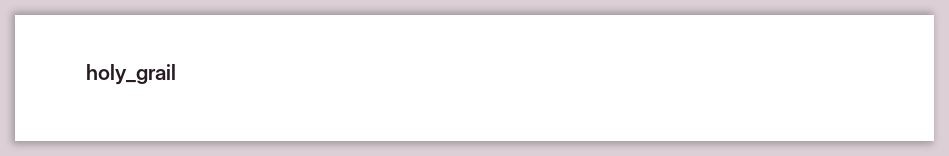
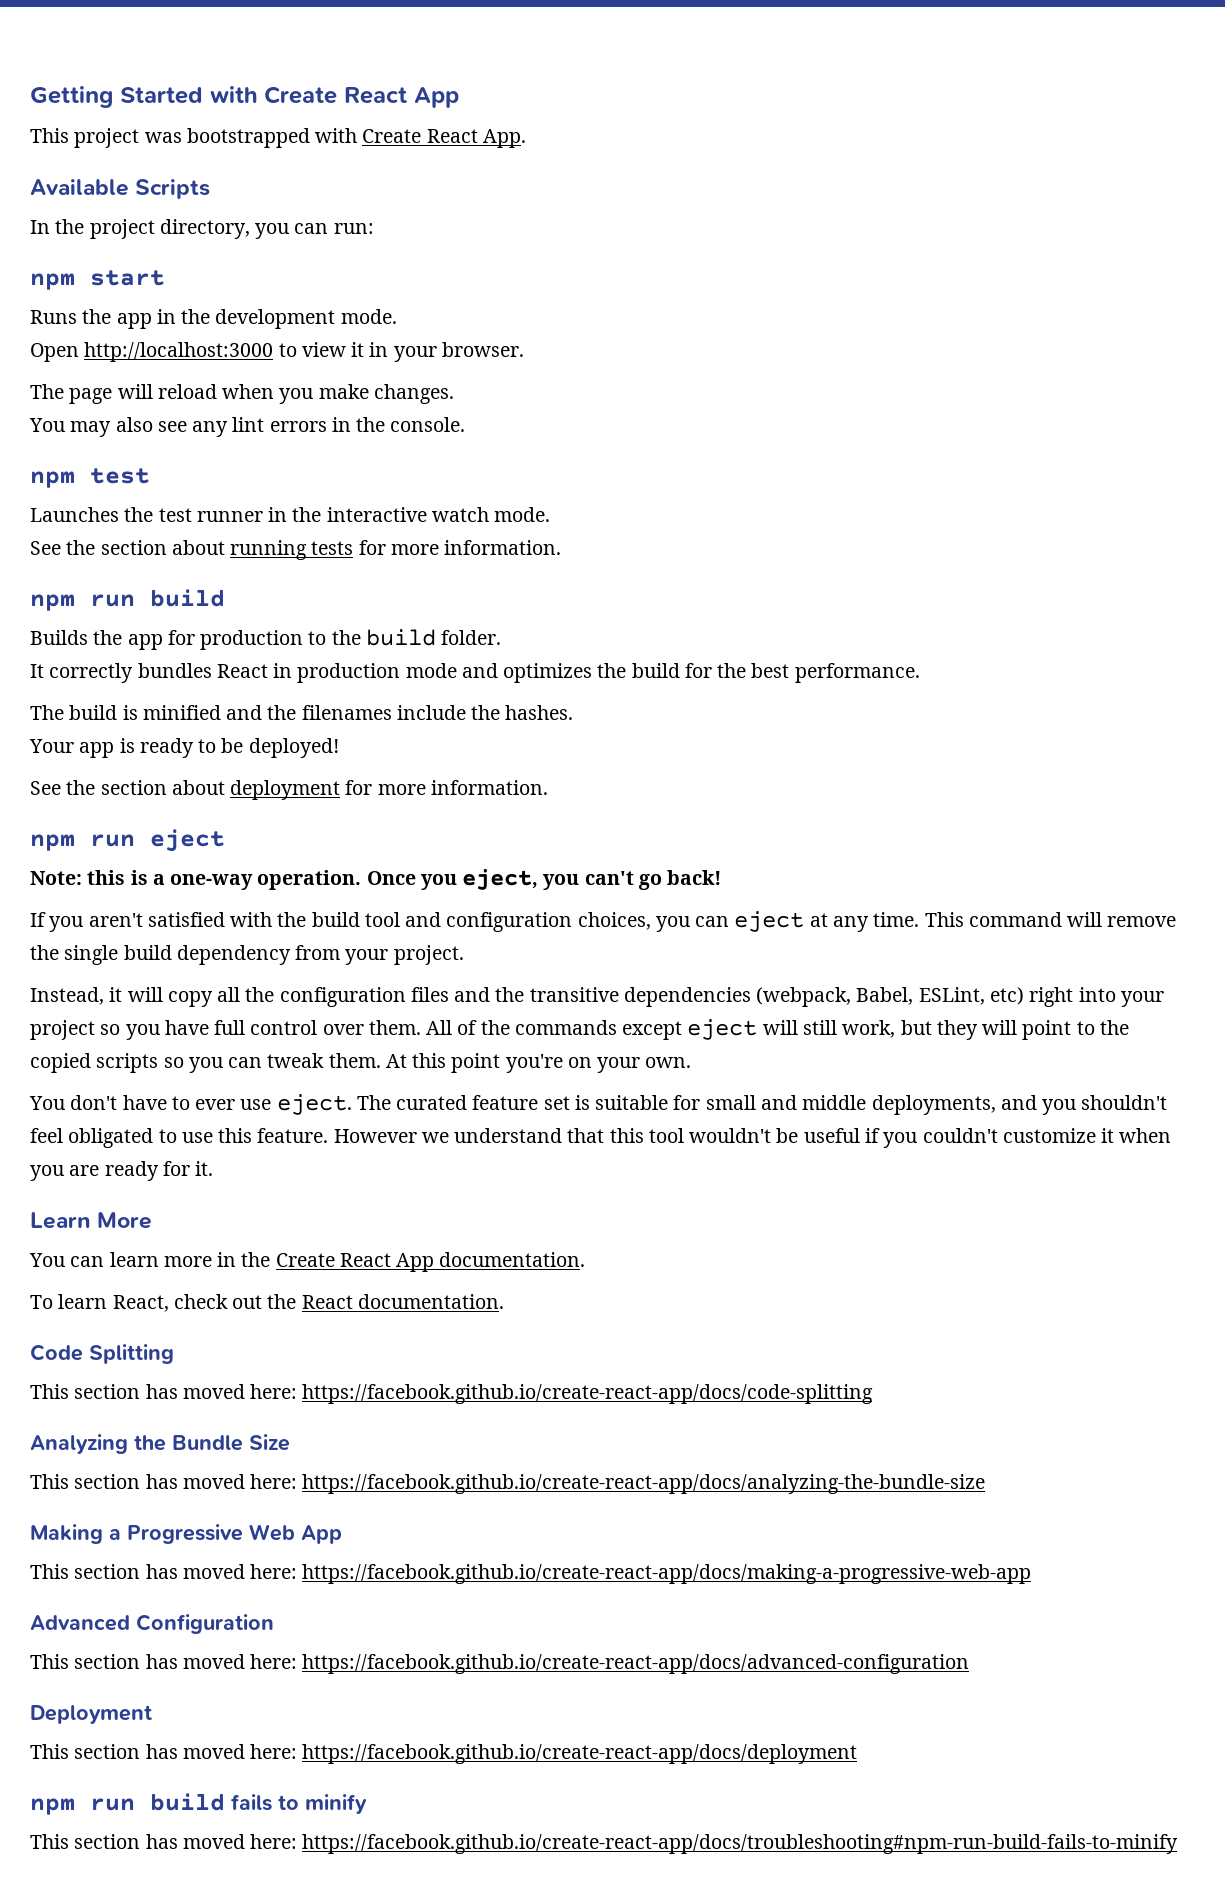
[86,64,176,85] holy_grail -> [30,86,459,108] [30,128,526,148] [30,179,211,199] [30,219,374,239] [30,270,165,290] [30,309,397,329] [30,342,524,362] [30,384,454,404] [29,417,466,437] [30,468,150,488] [30,507,551,522] [30,540,562,560] [30,589,225,611] [30,629,502,650] [30,663,920,683] [30,705,574,720] [29,738,339,758] [30,780,548,800] [30,829,225,852] [30,869,722,890] [30,911,1177,932] [30,945,464,965] [30,987,1164,1007] [30,1019,1129,1040] [30,1053,692,1073] [29,1094,1168,1115] [30,1128,1172,1148] [30,1161,214,1181] [30,1212,153,1229] [29,1252,586,1272] [30,1294,504,1312] [30,1344,174,1364] [30,1384,874,1404] [30,1434,290,1454] [30,1474,986,1494] [30,1524,342,1544] [30,1564,1032,1584] [30,1614,274,1634] [30,1654,970,1674] [30,1705,152,1724] [30,1744,858,1764] [30,1793,367,1815] [30,1834,1179,1854] Getting Started with Create React App // This project was bootstrapped with Create React App. // Available Scripts // In the project directory, you can run: // npm start // Runs the app in the development mode. // Open http://localhost:3000 to view it in your browser. // The page will reload when you make changes. // You may also see any lint errors in the console. // npm test // Launches the test runner in the interactive watch mode. // See the section about running tests for more information. // npm run build // Builds the app for production to the build folder. // It correctly bundles React in production mode and optimizes the build for the best performance. // The build is minified and the filenames include the hashes. // Your app is ready to be deployed! // See the section about deployment for more information. // npm run eject // Note: this is a one-way operation. Once you eject, you can't go back! // If you aren't satisfied with the build tool and configuration choices, you can eject at any time. This command will remove the single build dependency from your project. // Instead, it will copy all the configuration files and the transitive dependencies (webpack, Babel, ESLint, etc) right into your project so you have full control over them. All of the commands except eject will still work, but they will point to the copied scripts so you can tweak them. At this point you're on your own. // You don't have to ever use eject. The curated feature set is suitable for small and middle deployments, and you shouldn't feel obligated to use this feature. However we understand that this tool wouldn't be useful if you couldn't customize it when you are ready for it. // Learn More // You can learn more in the Create React App documentation. // To learn React, check out the React documentation. // Code Splitting // This section has moved here: https://facebook.github.io/create-react-app/docs/code-splitting // Analyzing the Bundle Size // This section has moved here: https://facebook.github.io/create-react-app/docs/analyzing-the-bundle-size // Making a Progressive Web App // This section has moved here: https://facebook.github.io/create-react-app/docs/making-a-progressive-web-app // Advanced Configuration // This section has moved here: https://facebook.github.io/create-react-app/docs/advanced-configuration // Deployment // This section has moved here: https://facebook.github.io/create-react-app/docs/deployment // npm run build fails to minify // This section has moved here: https://facebook.github.io/create-react-app/docs/troubleshooting#npm-run-build-fails-to-minify

